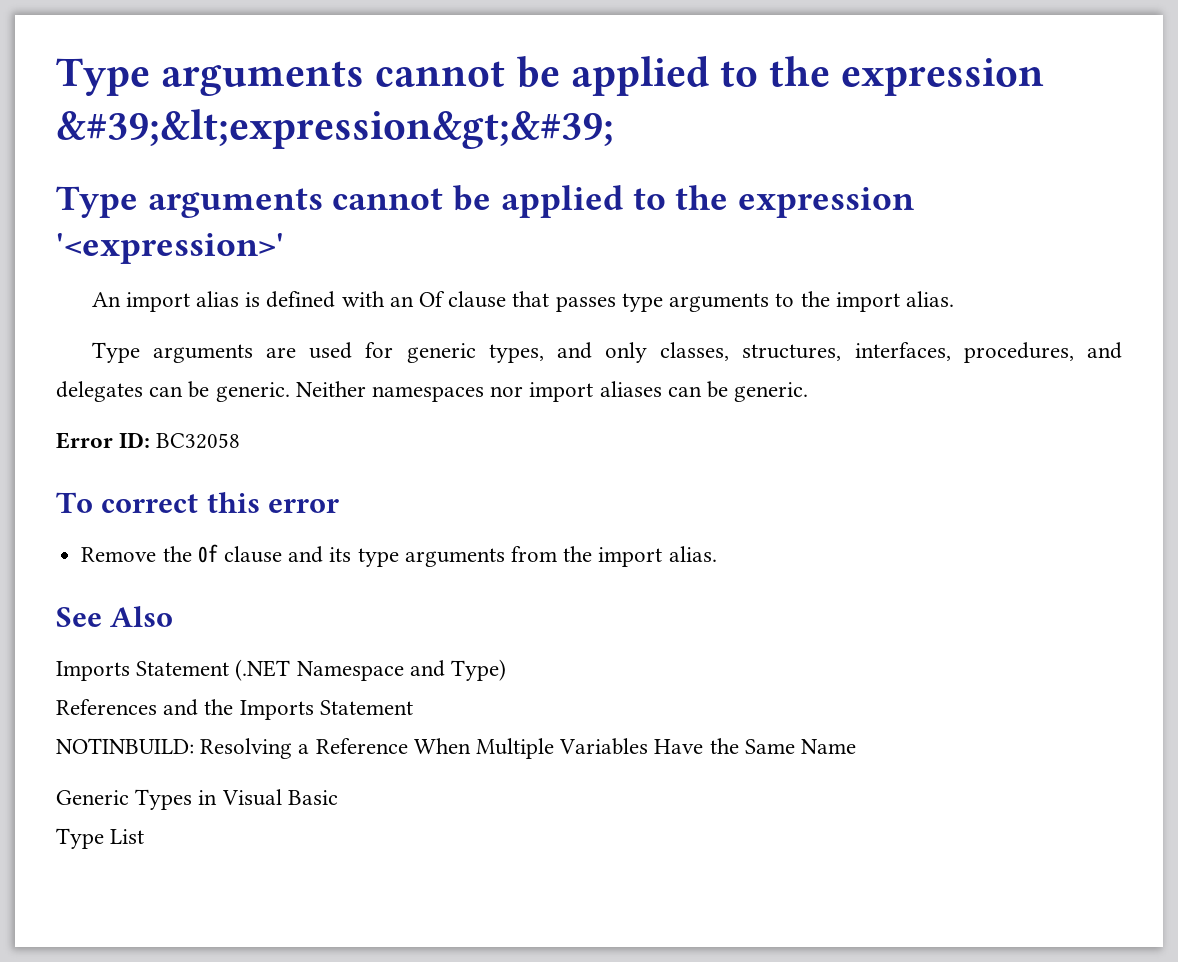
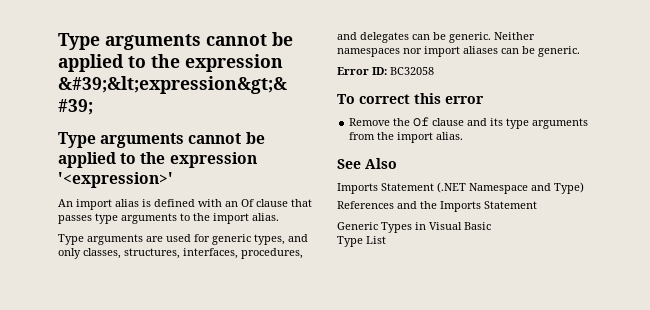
[56,738,857,759] // NOTINBUILD: Resolving a Reference When Multiple Variables Have the Same Name -> (537, 205) none

